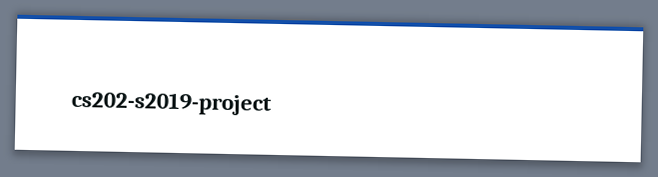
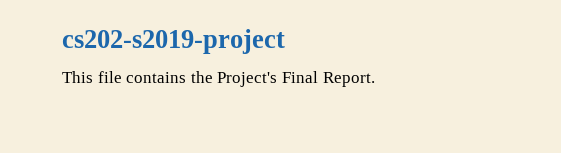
(272, 103) none -> [62,71,375,87] // This file contains the Project's Final Report.

